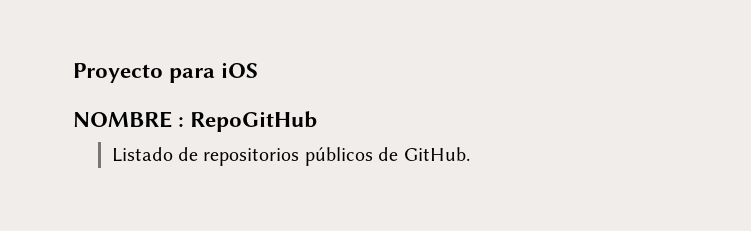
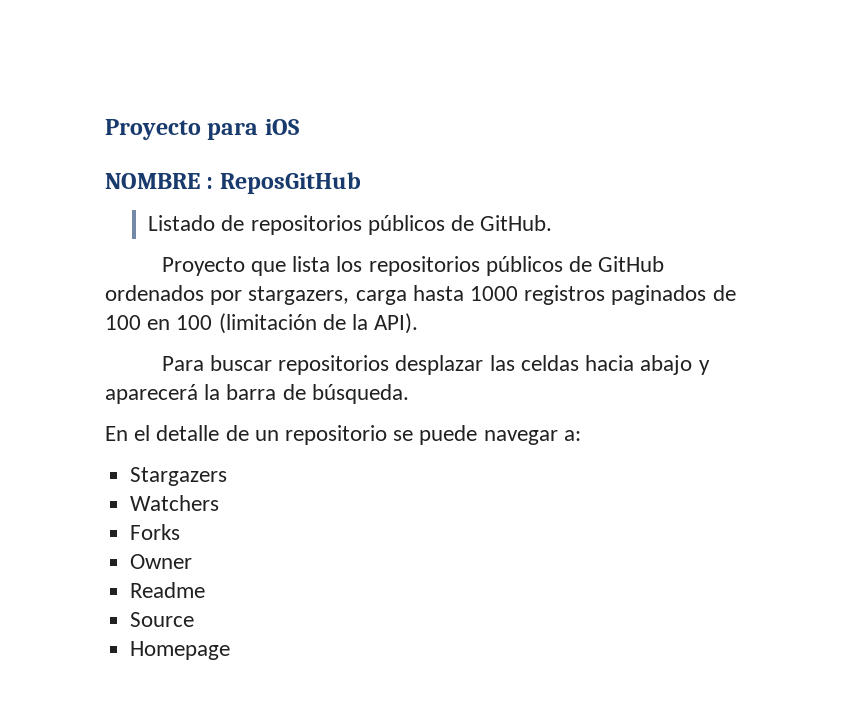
[190,111,318,132] RepoGitHub -> [219,172,361,194] ReposGitHub
(470, 154) none -> [161,256,665,276] [105,285,736,305] [105,313,419,334] [161,355,710,375] [105,384,409,404] [105,425,581,445] [130,467,228,486] [130,495,220,511] [130,524,181,540] [130,554,193,569] [130,582,206,598] [130,612,195,627] [130,641,231,660] // Proyecto que lista los repositorios públicos de GitHub ordenados por stargazers, carga hasta 1000 registros paginados de 100 en 100 (limitación de la API). // Para buscar repositorios desplazar las celdas hacia abajo y aparecerá la barra de búsqueda. // En el detalle de un repositorio se puede navegar a: // Stargazers // Watchers // Forks // Owner // Readme // Source // Homepage

